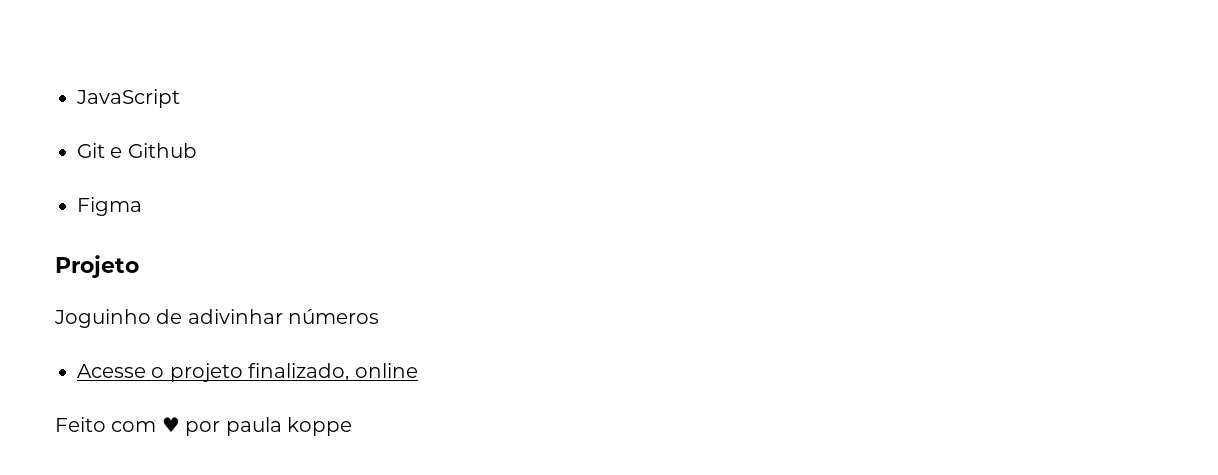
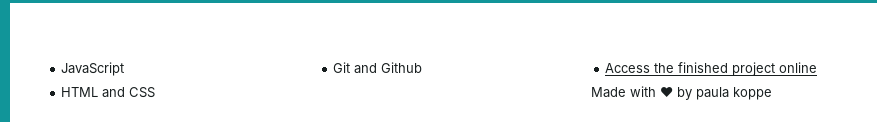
(180, 98) none -> [61,87,156,98] // HTML and CSS
[110,147,123,158] e -> [354,63,378,74] and
[77,197,142,216] [55,255,139,278] [54,309,380,328] [77,363,418,382] [55,417,221,436] Figma // Projeto // Joguinho de adivinhar números // Acesse o projeto finalizado, online // Feito com ♥ por -> [605,62,818,76] [591,86,692,100] Access the finished project online // Made with ♥ by

